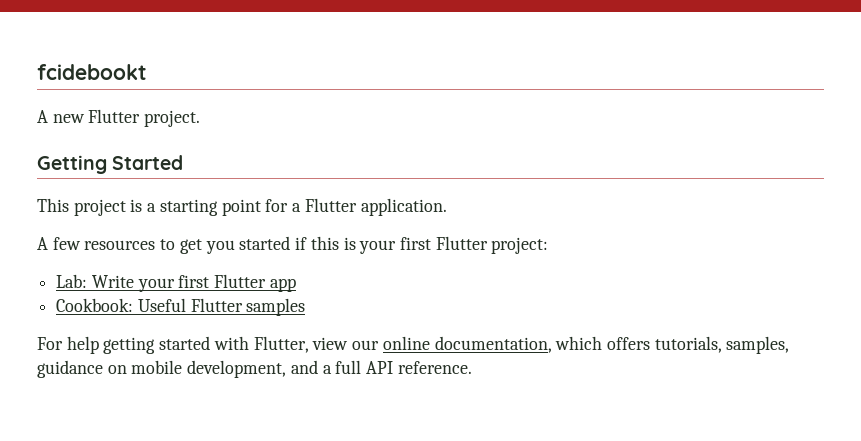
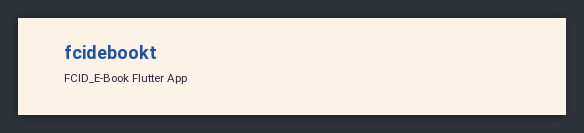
[37,109,201,127] [37,155,184,174] [37,198,447,216] [37,236,549,254] [56,274,296,292] [56,298,306,316] [37,336,790,354] [37,360,472,378] A new Flutter project. // Getting Started // This project is a starting point for a Flutter application. // A few resources to get you started if this is your first Flutter project: // Lab: Write your first Flutter app // Cookbook: Useful Flutter samples // For help getting started with Flutter, view our online documentation, which offers tutorials, samples, guidance on mobile development, and a full API reference. -> [64,74,188,84] FCID_E-Book Flutter App

